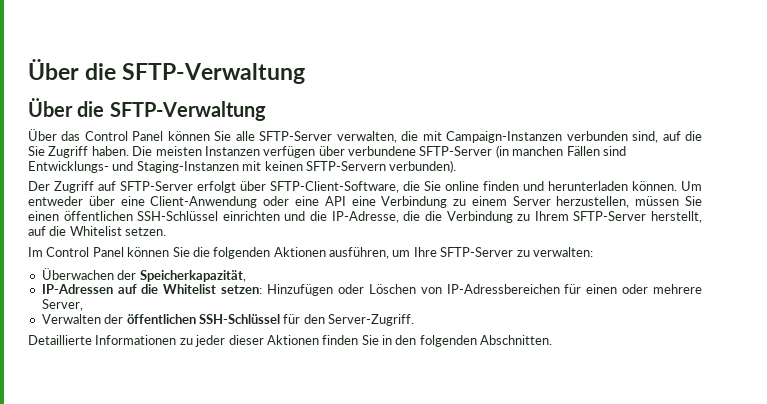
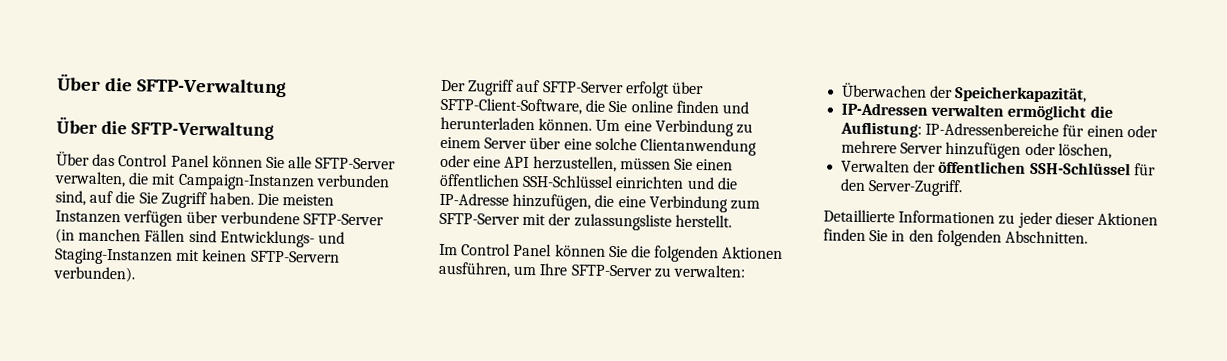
[28,196,346,208] entweder über eine Client-Anwendung oder eine API -> (621, 125) none
(551, 201) none -> [529,137,757,156] [440,154,531,169] über eine solche Clientanwendung oder eine API
[331,211,703,223] [28,226,167,236] IP-Adresse, die die Verbindung zu Ihrem SFTP-Server herstellt, auf die Whitelist setzen. -> [439,192,760,213] [439,212,732,231] IP-Adresse hinzufügen, die eine Verbindung zum SFTP-Server mit der zulassungsliste herstellt.
[117,284,703,296] [41,299,83,311] auf die Whitelist setzen: Hinzufügen oder Löschen von IP-Adressbereichen für einen oder mehrere Server, -> [930,103,1113,121] [840,121,1158,138] [841,140,1112,159] verwalten ermöglicht die Auflistung: IP-Adressenbereiche für einen oder mehrere Server hinzufügen oder löschen,

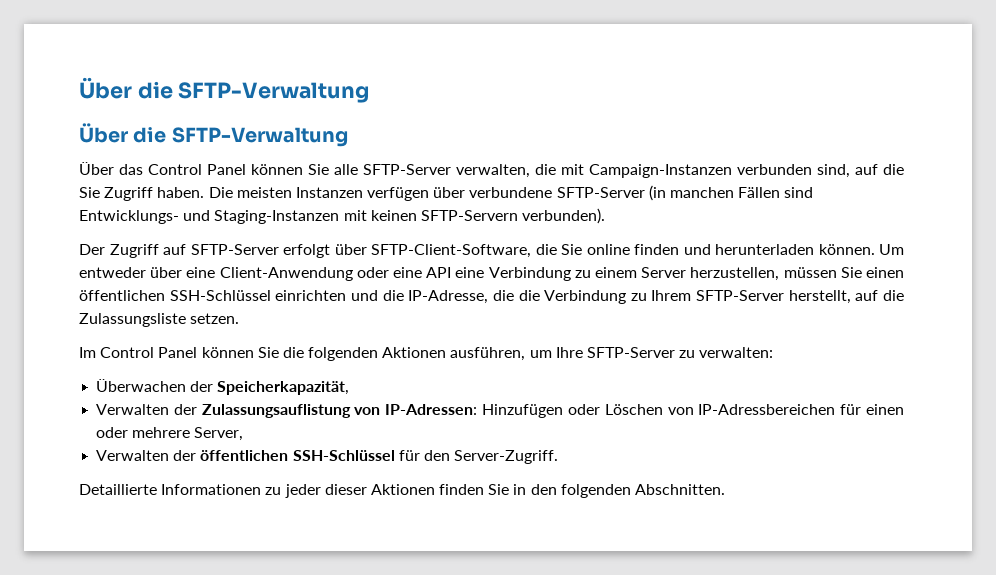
(621, 125) none -> [79,267,452,281] entweder über eine Client-Anwendung oder eine API
[529,137,757,156] [440,154,531,169] über eine solche Clientanwendung oder eine API -> (687, 272) none
[439,192,760,213] [439,212,732,231] IP-Adresse hinzufügen, die eine Verbindung zum SFTP-Server mit der zulassungsliste herstellt. -> [408,290,904,304] [79,313,240,327] IP-Adresse, die die Verbindung zu Ihrem SFTP-Server herstellt, auf die Zulassungsliste setzen.
[841,102,1113,121] [840,121,1158,138] [841,140,1112,159] IP-Adressen verwalten ermöglicht die Auflistung: IP-Adressenbereiche für einen oder mehrere Server hinzufügen oder löschen, -> [96,404,904,418] [96,427,244,441] Verwalten der Zulassungsauflistung von IP-Adressen: Hinzufügen oder Löschen von IP-Adressbereichen für einen oder mehrere Server,

